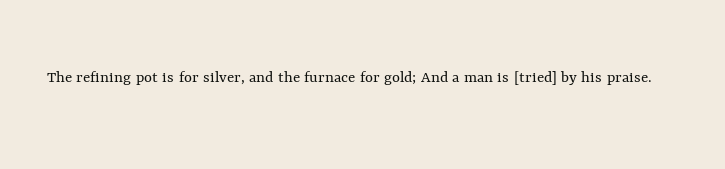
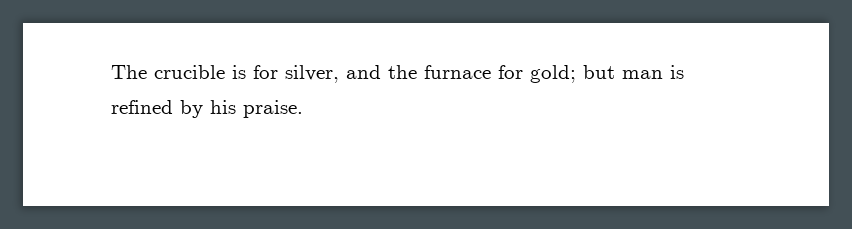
[76,71,158,85] refining pot -> [154,65,225,79] crucible
[420,71,461,82] And a -> [583,65,615,79] but
[513,71,557,85] [tried] -> [111,100,173,114] refined

